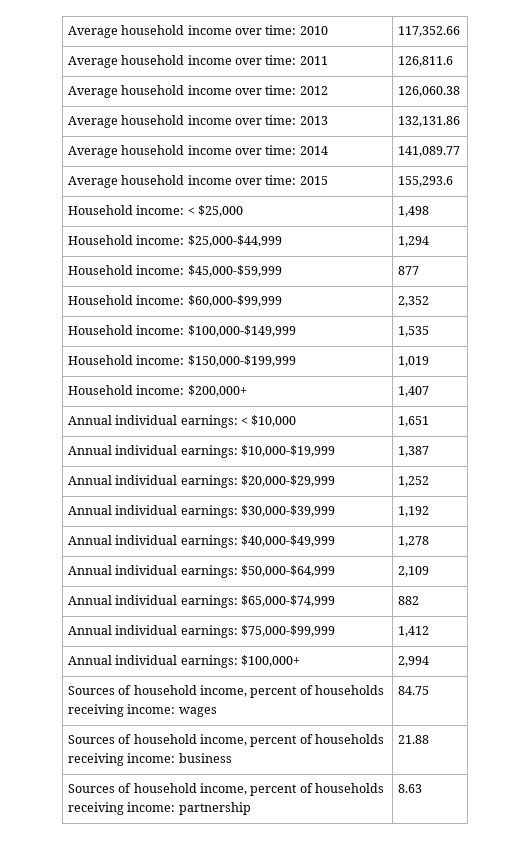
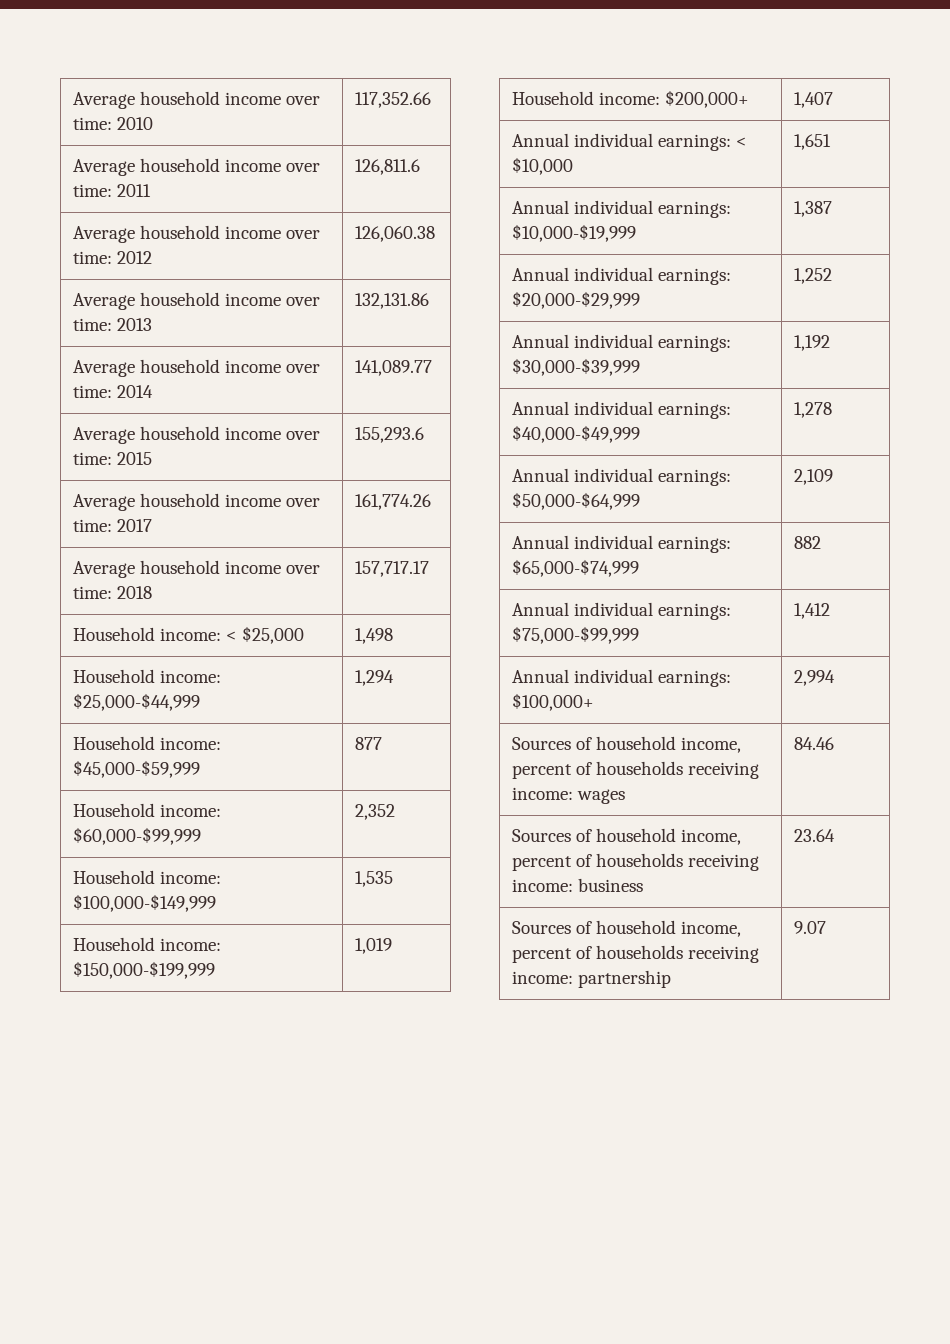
(453, 181) none -> [73,493,321,511] [73,519,153,532] [355,494,432,510] [73,560,321,578] [73,586,153,599] [355,561,430,577] // Average household income over time: 2017 | 161,774.26 // Average household income over time: 2018 | 157,717.17
[397,686,429,695] 84.75 -> [794,737,835,750] 84.46
[397,735,429,744] 21.88 -> [794,829,836,842] 23.64
[397,784,422,793] 8.63 -> [794,921,827,934] 9.07

